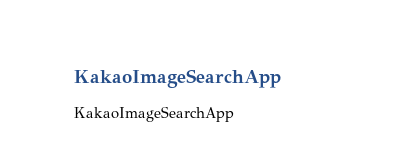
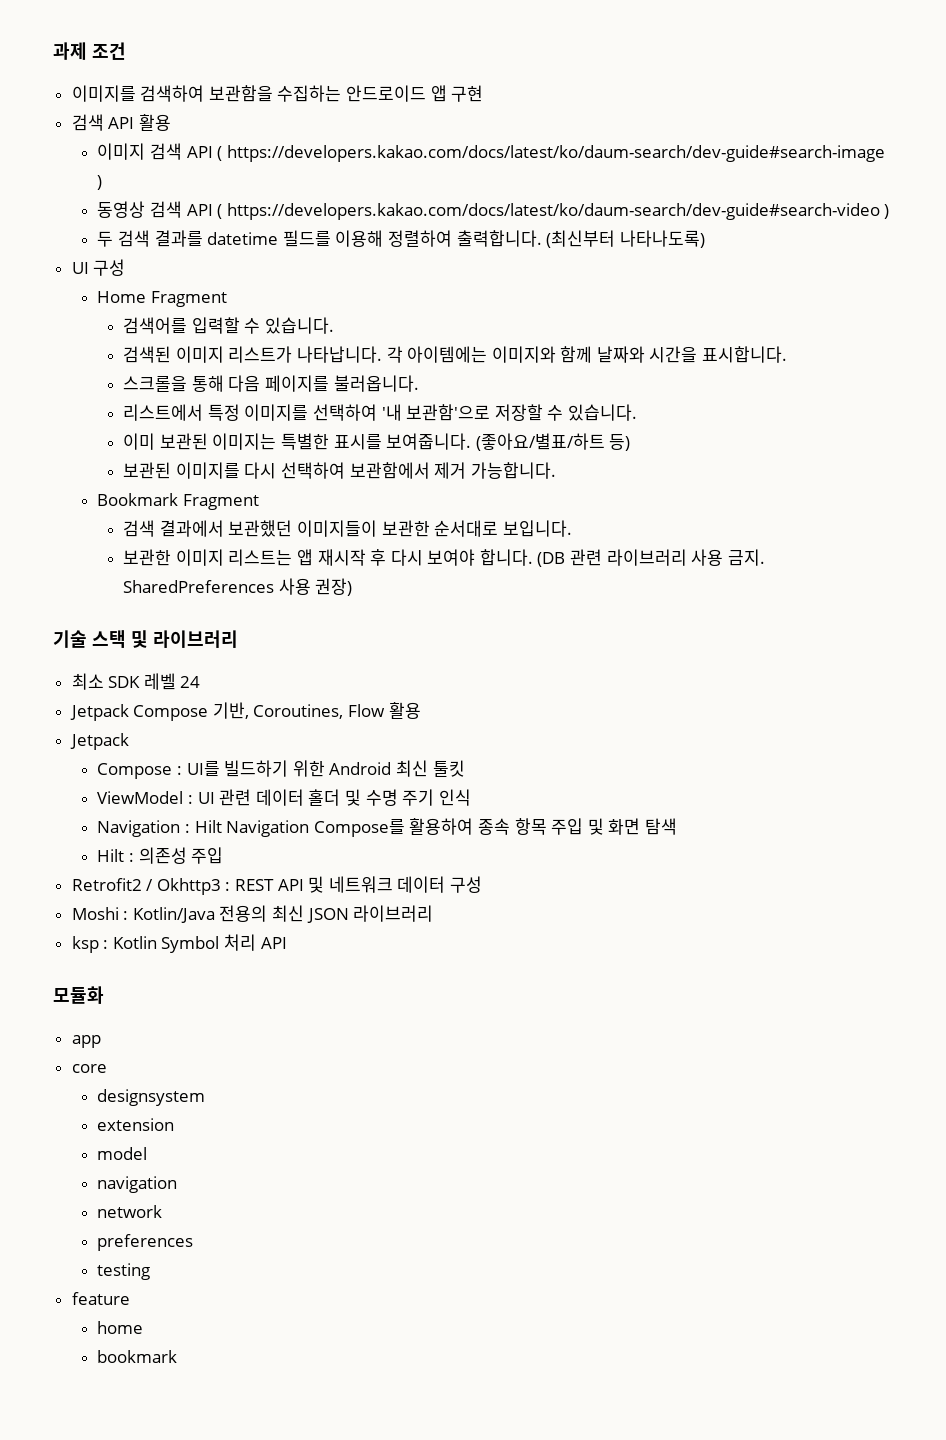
[74,69,281,88] [74,106,234,122] KakaoImageSearchApp // KakaoImageSearchApp -> [53,42,126,60] [71,85,484,102] [71,114,171,131] [97,143,885,162] [97,175,103,190] [97,201,890,220] [97,230,705,248] [71,259,126,276] [97,291,228,307] [123,317,334,334] [123,346,788,363] [123,375,419,392] [123,404,637,421] [123,433,631,451] [123,462,556,479] [97,493,260,510] [123,520,572,537] [123,549,765,567] [123,578,353,596] [53,630,238,648] [71,673,201,690] [69,702,421,721] [69,733,129,750] [97,760,465,779] [97,789,471,806] [97,818,677,837] [97,847,224,864] [71,876,483,895] [71,905,434,923] [71,934,287,953] [53,986,104,1004] [71,1035,101,1048] [71,1064,107,1073] [97,1089,206,1106] [97,1118,175,1131] [97,1147,148,1160] [97,1176,178,1193] [97,1205,163,1218] [97,1234,194,1251] [97,1263,151,1280] [71,1292,130,1305] [97,1321,144,1334] [97,1350,178,1363] 과제 조건 // 이미지를 검색하여 보관함을 수집하는 안드로이드 앱 구현 // 검색 API 활용 // 이미지 검색 API ( https://developers.kakao.com/docs/latest/ko/daum-search/dev-guide#search-image ) // 동영상 검색 API ( https://developers.kakao.com/docs/latest/ko/daum-search/dev-guide#search-video ) // 두 검색 결과를 datetime 필드를 이용해 정렬하여 출력합니다. (최신부터 나타나도록) // UI 구성 // Home Fragment // 검색어를 입력할 수 있습니다. // 검색된 이미지 리스트가 나타납니다. 각 아이템에는 이미지와 함께 날짜와 시간을 표시합니다. // 스크롤을 통해 다음 페이지를 불러옵니다. // 리스트에서 특정 이미지를 선택하여 '내 보관함'으로 저장할 수 있습니다. // 이미 보관된 이미지는 특별한 표시를 보여줍니다. (좋아요/별표/하트 등) // 보관된 이미지를 다시 선택하여 보관함에서 제거 가능합니다. // Bookmark Fragment // 검색 결과에서 보관했던 이미지들이 보관한 순서대로 보입니다. // 보관한 이미지 리스트는 앱 재시작 후 다시 보여야 합니다. (DB 관련 라이브러리 사용 금지. SharedPreferences 사용 권장) // 기술 스택 및 라이브러리 // 최소 SDK 레벨 24 // Jetpack Compose 기반, Coroutines, Flow 활용 // Jetpack // Compose : UI를 빌드하기 위한 Android 최신 툴킷 // ViewModel : UI 관련 데이터 홀더 및 수명 주기 인식 // Navigation : Hilt Navigation Compose를 활용하여 종속 항목 주입 및 화면 탐색 // Hilt : 의존성 주입 // Retrofit2 / Okhttp3 : REST API 및 네트워크 데이터 구성 // Moshi : Kotlin/Java 전용의 최신 JSON 라이브러리 // ksp : Kotlin Symbol 처리 API // 모듈화 // app // core // designsystem // extension // model // navigation // network // preferences // testing // feature // home // bookmark

